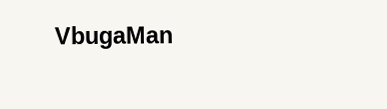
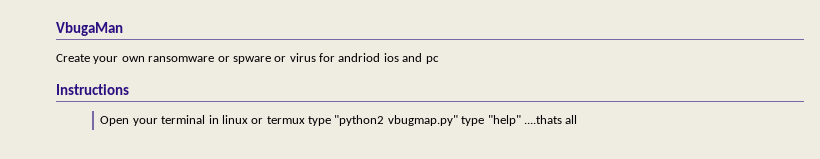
(173, 37) none -> [56,53,439,64] [56,84,129,95] [100,115,578,126] // Create your own ransomware or spware or virus for andriod ios and pc // Instructions // Open your terminal in linux or termux type "python2 vbugmap.py" type "help" ....thats all

